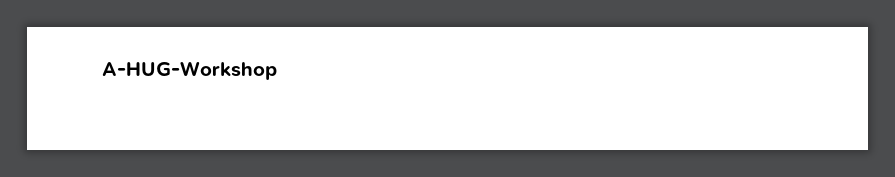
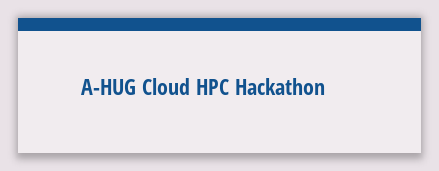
[102,61,277,80] A-HUG-Workshop -> [81,78,325,95] A-HUG Cloud HPC Hackathon

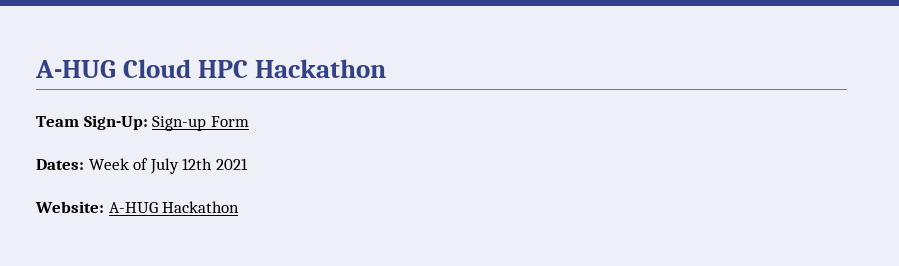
(325, 86) none -> [36,115,249,131] [36,158,248,174] [35,201,240,213] // Team Sign-Up: Sign-up Form // Dates: Week of July 12th 2021 // Website: A-HUG Hackathon

